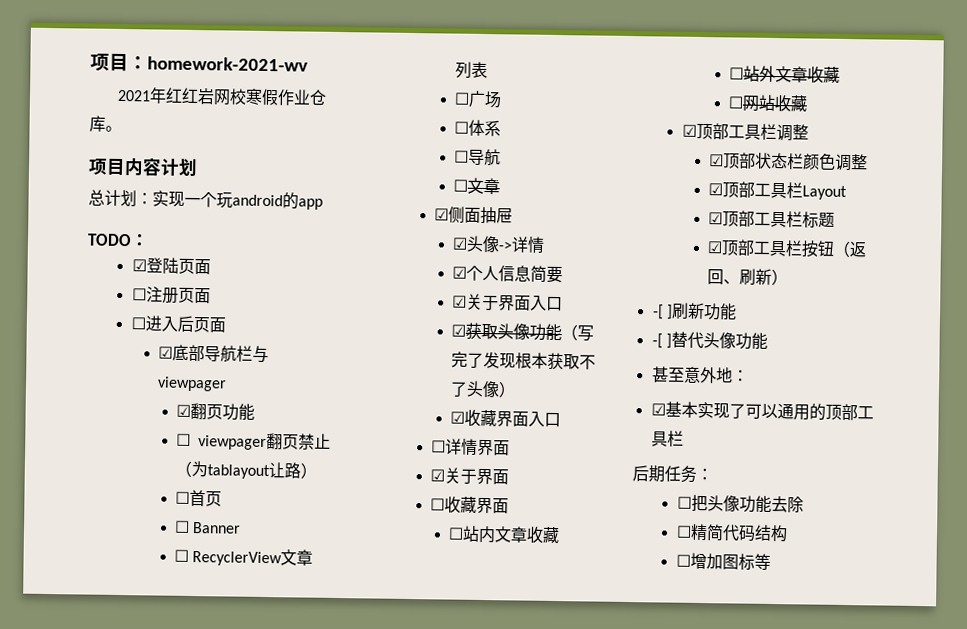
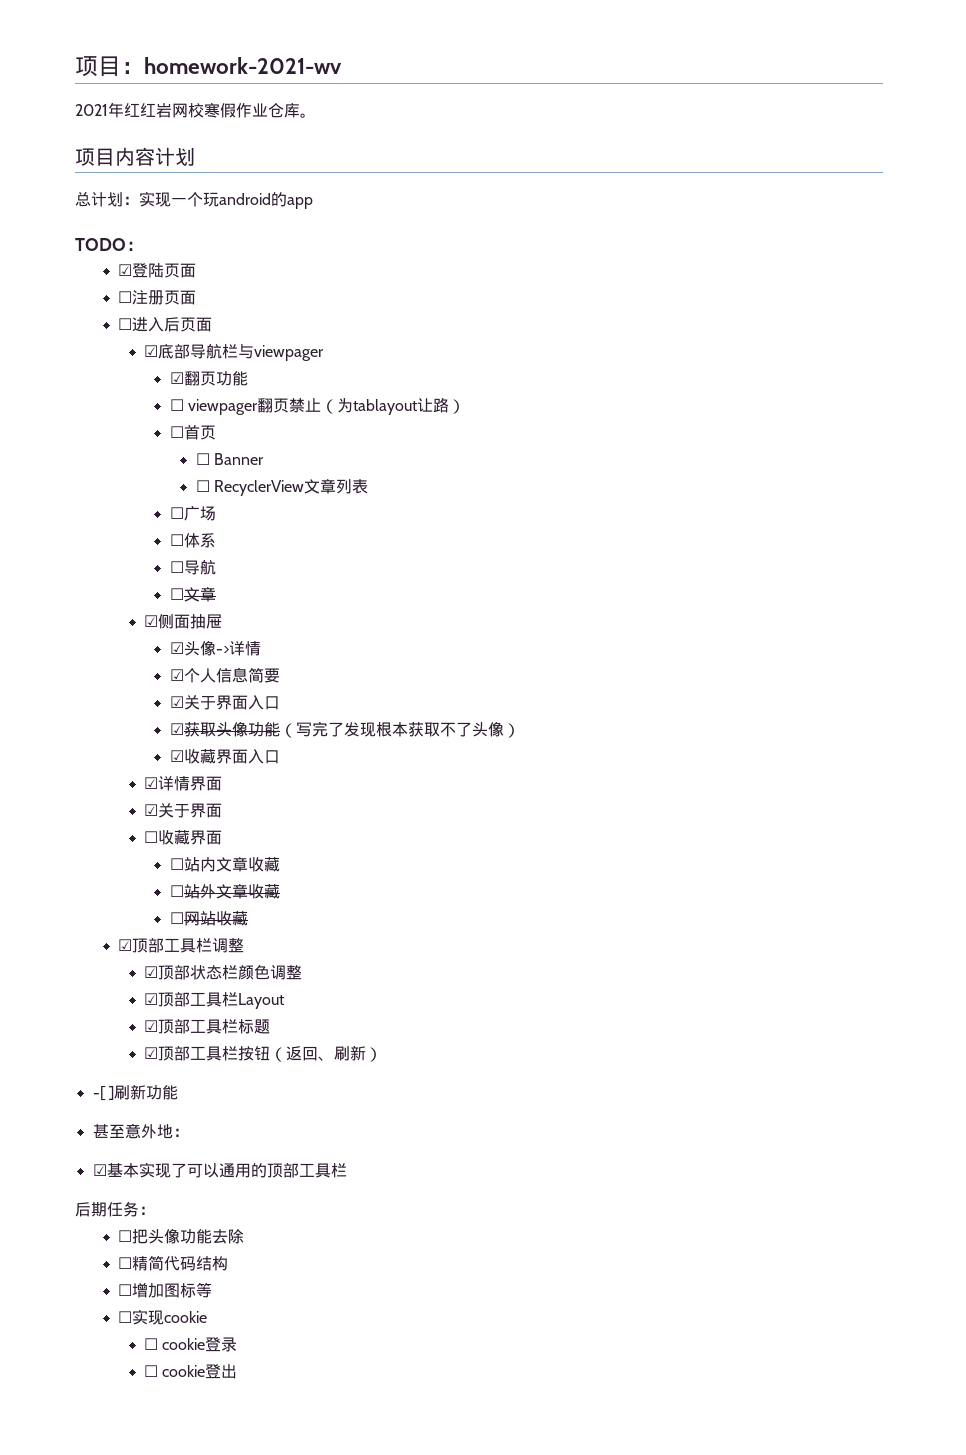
[431,440,447,453] ☐ -> [144,777,159,789] ☑
[651,331,768,350] // -[ ]替代头像功能 -> (178, 1092) none
(771, 561) none -> [118,1309,208,1325] [144,1337,238,1352] [144,1364,238,1379] // ☐实现cookie // ☐ cookie登录 // ☐ cookie登出

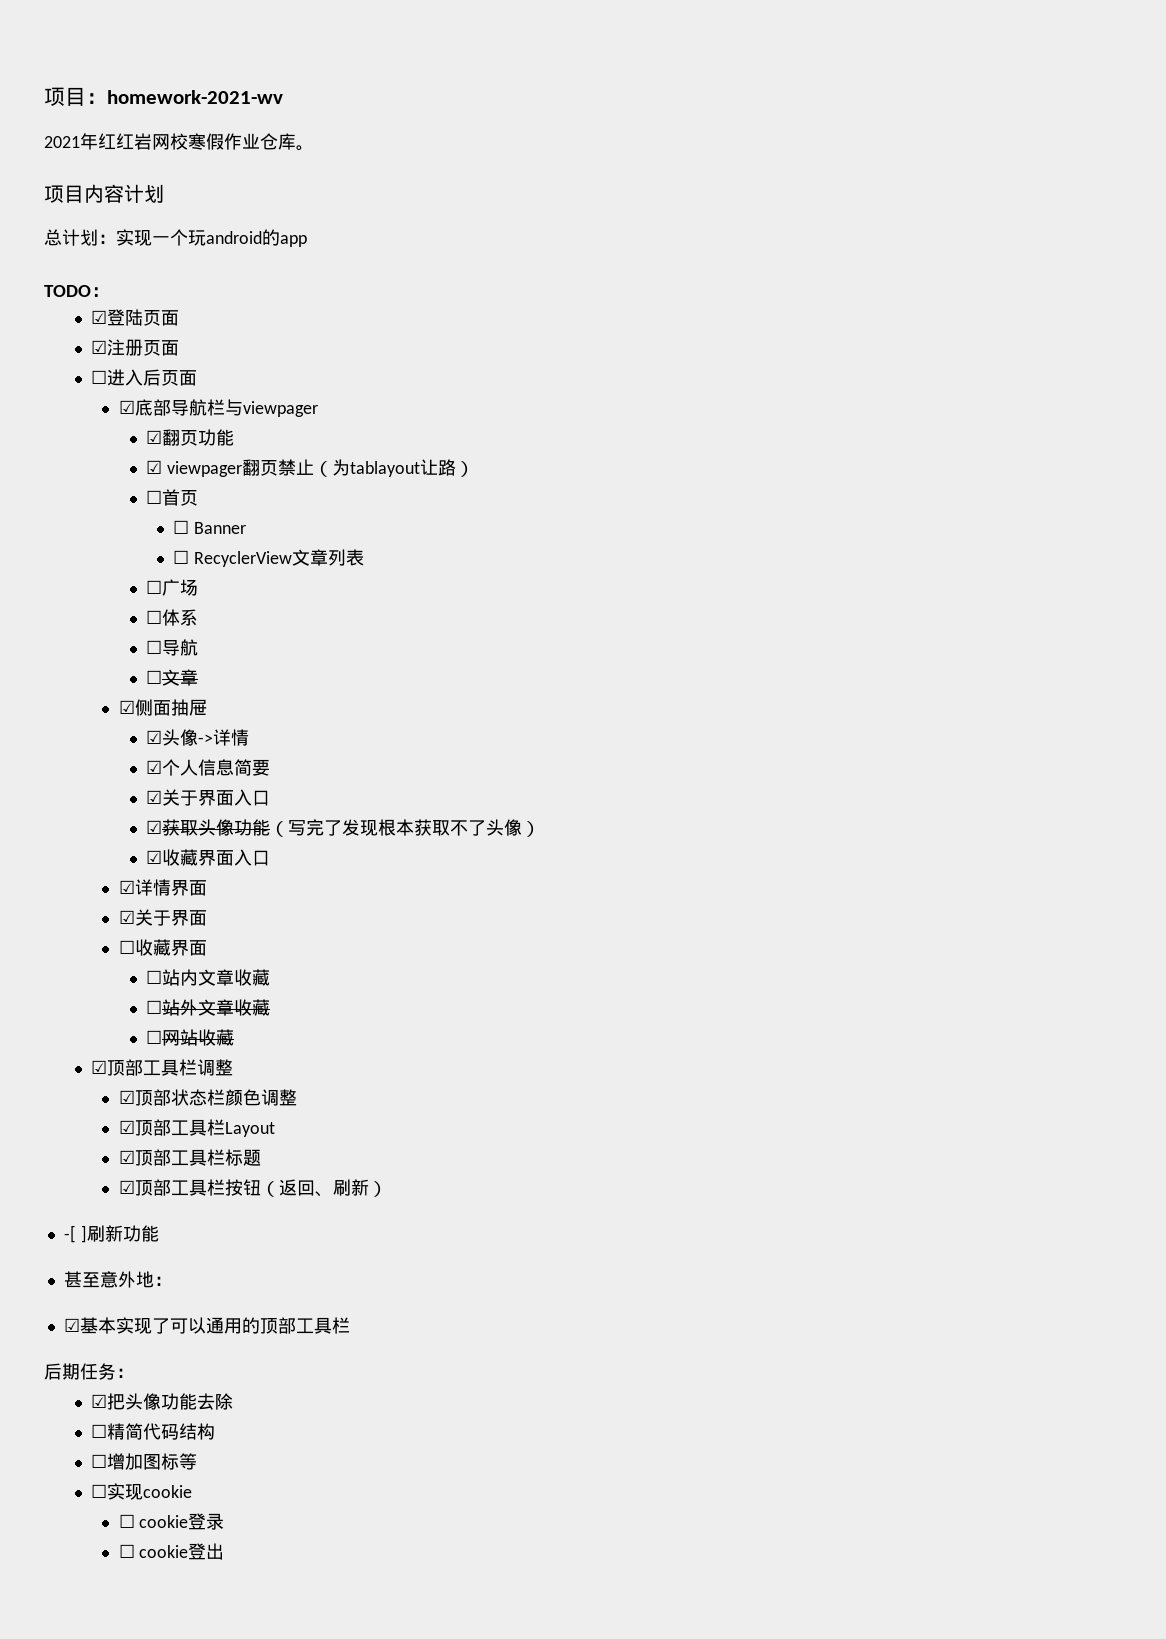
[118,291,133,303] ☐ -> [91,340,108,354] ☑
[169,399,184,411] ☐ -> [146,460,163,474] ☑
[118,1230,133,1242] ☐ -> [91,1394,108,1408] ☑

